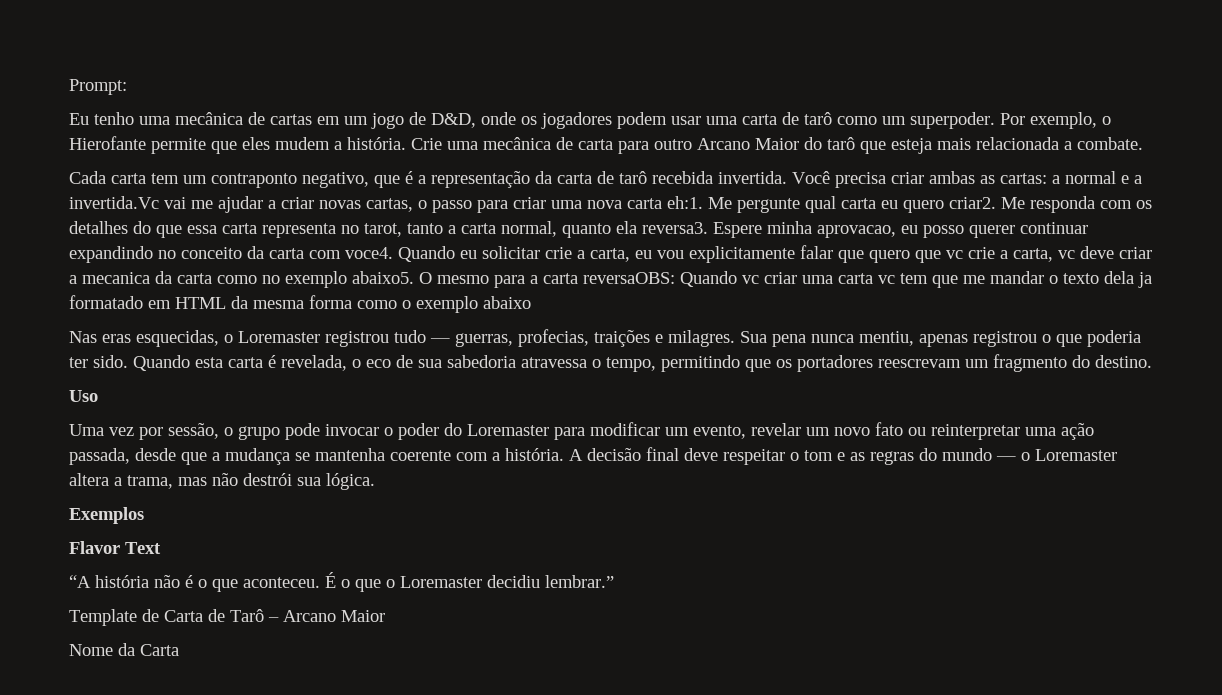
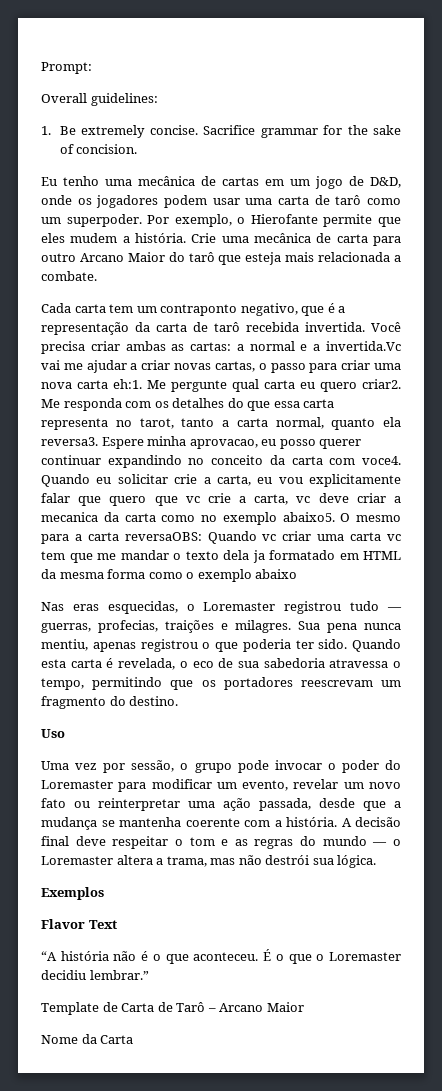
(127, 87) none -> [41,93,158,106] [41,125,401,138] [59,144,138,154] // Overall guidelines: // 1. Be extremely concise. Sacrifice grammar for the sake of concision.

